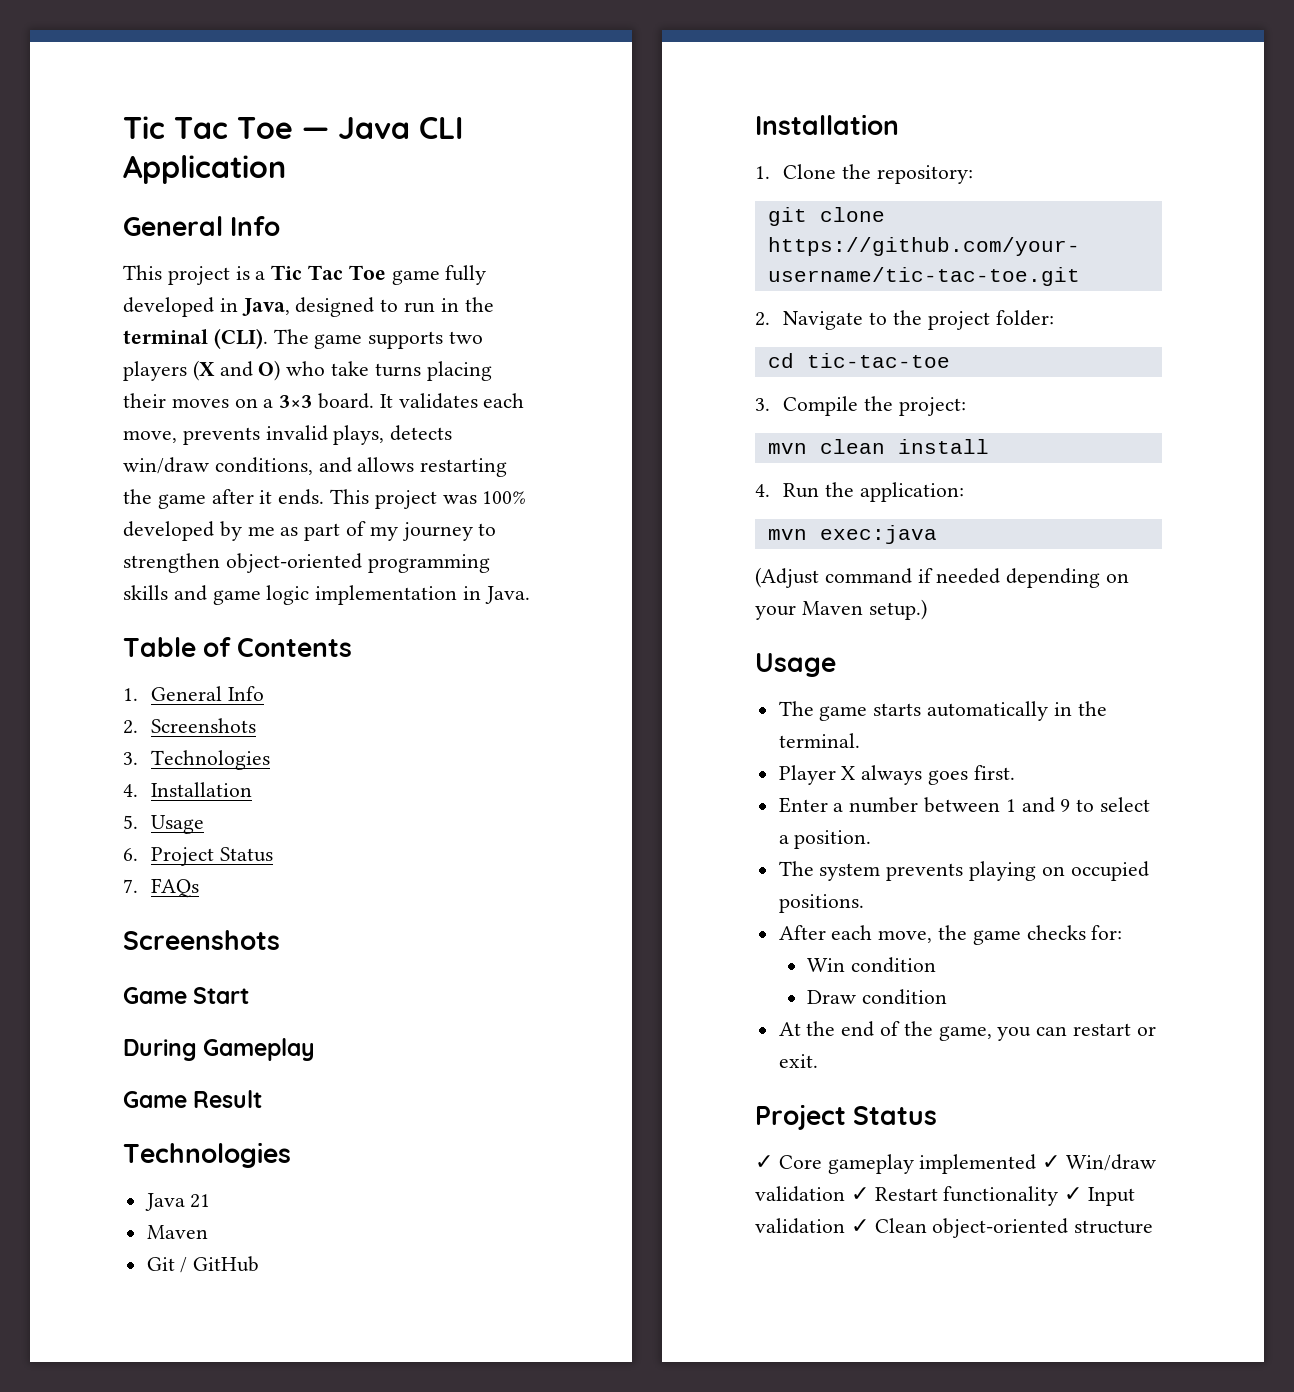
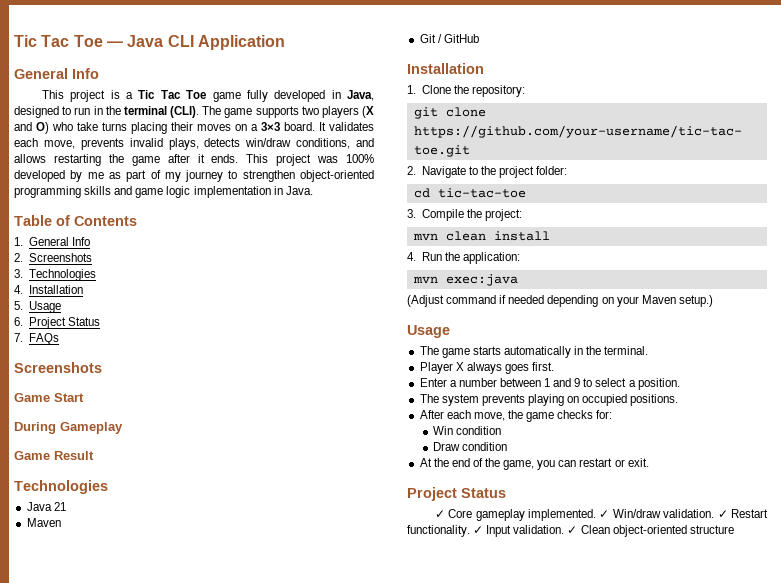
[919,1154,1037,1174] implemented -> [528,509,597,521] implemented.
[755,1186,845,1202] validation -> [663,509,715,518] validation.
[943,1186,1059,1206] functionality -> [407,525,470,537] functionality.
[755,1218,845,1234] validation -> [513,525,565,534] validation.

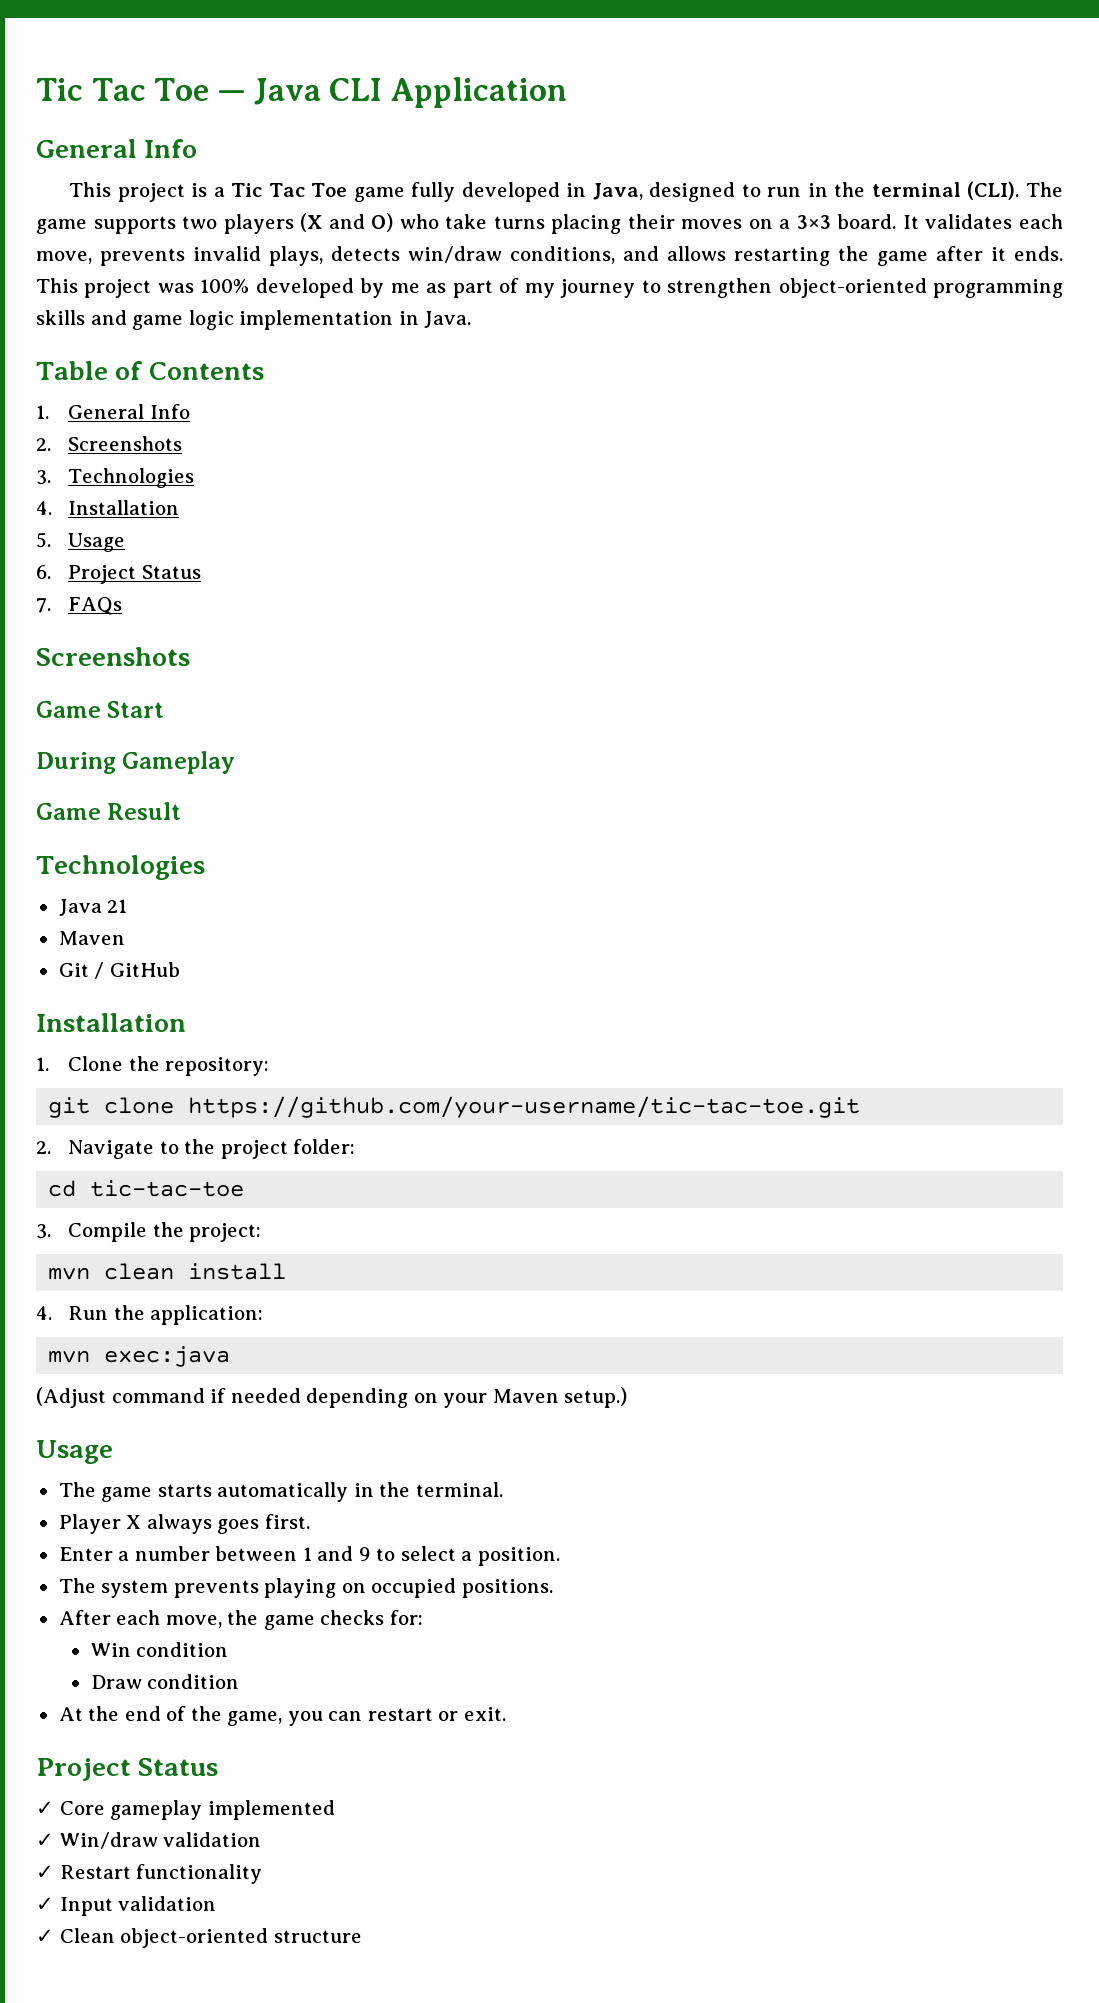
[528,509,597,521] implemented. -> [207,1800,335,1820] implemented //
[663,509,715,518] validation. -> [163,1832,262,1847] validation //
[407,525,470,537] functionality. -> [136,1864,263,1884] functionality //
[513,525,565,534] validation. -> [118,1896,217,1911] validation //

